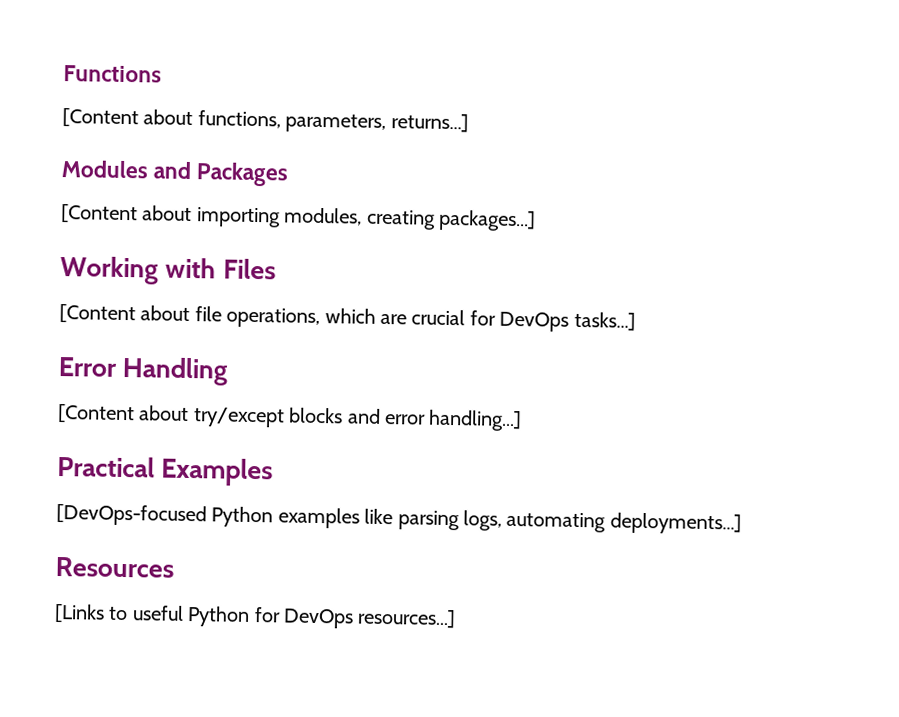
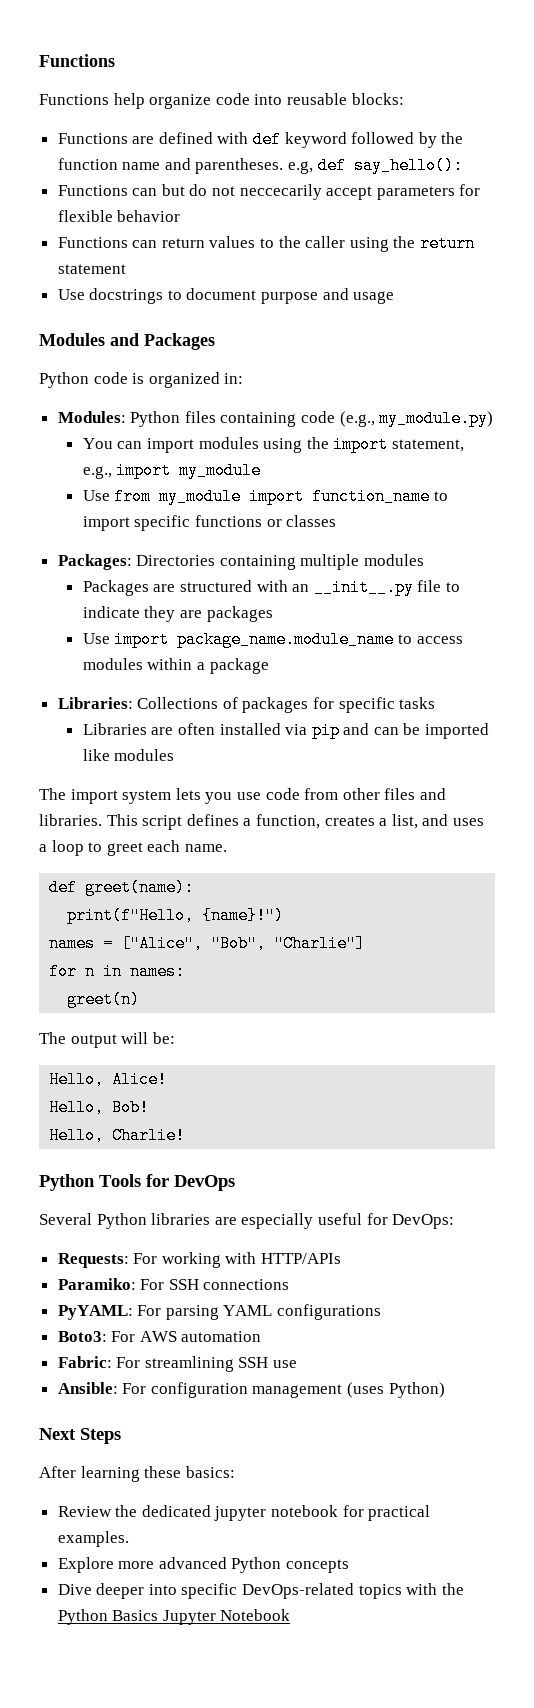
[62,108,469,134] [61,160,289,187] [61,204,536,232] [60,256,276,285] [59,304,636,332] [58,356,229,386] [57,403,523,432] [57,455,274,487] [56,503,742,535] [55,556,174,578] [54,603,457,629] [Content about functions, parameters, returns...] // Modules and Packages // [Content about importing modules, creating packages...] // Working with Files // [Content about file operations, which are crucial for DevOps tasks...] // Error Handling // [Content about try/except blocks and error handling...] // Practical Examples // [DevOps-focused Python examples like parsing logs, automating deployments...] // Resources // [Links to useful Python for DevOps resources...] -> [39,93,404,109] [57,131,464,148] [57,157,463,174] [57,184,481,200] [57,210,181,222] [57,235,476,252] [57,264,126,274] [57,288,395,304] [39,333,215,350] [39,372,244,388] [57,410,494,427] [82,436,464,453] [82,462,262,479] [82,488,448,505] [82,515,337,531] [57,554,425,570] [82,579,460,596] [82,606,273,622] [82,631,463,648] [82,658,269,674] [57,697,436,713] [82,722,490,739] [82,749,175,761] [39,788,446,804] [39,814,484,830] [39,840,227,856] [49,879,195,896] [67,907,285,924] [49,935,366,952] [49,963,186,980] [67,991,141,1008] [39,1032,175,1048] [49,1071,168,1088] [49,1099,150,1116] [49,1127,186,1144] [39,1174,235,1191] [39,1213,455,1229] [57,1252,342,1268] [57,1278,290,1290] [57,1304,382,1320] [57,1331,262,1342] [57,1356,298,1372] [57,1382,445,1398] [39,1428,121,1444] [39,1466,235,1482] [57,1505,431,1521] [57,1531,129,1547] [57,1557,350,1573] [57,1583,464,1599] [57,1609,291,1625] Functions help organize code into reusable blocks: // Functions are defined with def keyword followed by the function name and parentheses. e.g, def say_hello(): // Functions can but do not neccecarily accept parameters for flexible behavior // Functions can return values to the caller using the return statement // Use docstrings to document purpose and usage // Modules and Packages // Python code is organized in: // Modules: Python files containing code (e.g., my_module.py) // You can import modules using the import statement, e.g., import my_module // Use from my_module import function_name to import specific functions or classes // Packages: Directories containing multiple modules // Packages are structured with an __init__.py file to indicate they are packages // Use import package_name.module_name to access modules within a package // Libraries: Collections of packages for specific tasks // Libraries are often installed via pip and can be imported like modules // The import system lets you use code from other files and libraries. This script defines a function, creates a list, and uses a loop to greet each name. // def greet(name): // print(f"Hello, {name}!") // names = ["Alice", "Bob", "Charlie"] // for n in names: // greet(n) // The output will be: // Hello, Alice! // Hello, Bob! // Hello, Charlie! // Python Tools for DevOps // Several Python libraries are especially useful for DevOps: // Requests: For working with HTTP/APIs // Paramiko: For SSH connections // PyYAML: For parsing YAML configurations // Boto3: For AWS automation // Fabric: For streamlining SSH use // Ansible: For configuration management (uses Python) // Next Steps // After learning these basics: // Review the dedicated jupyter notebook for practical examples. // Explore more advanced Python concepts // Dive deeper into specific DevOps-related topics with the Python Basics Jupyter Notebook

